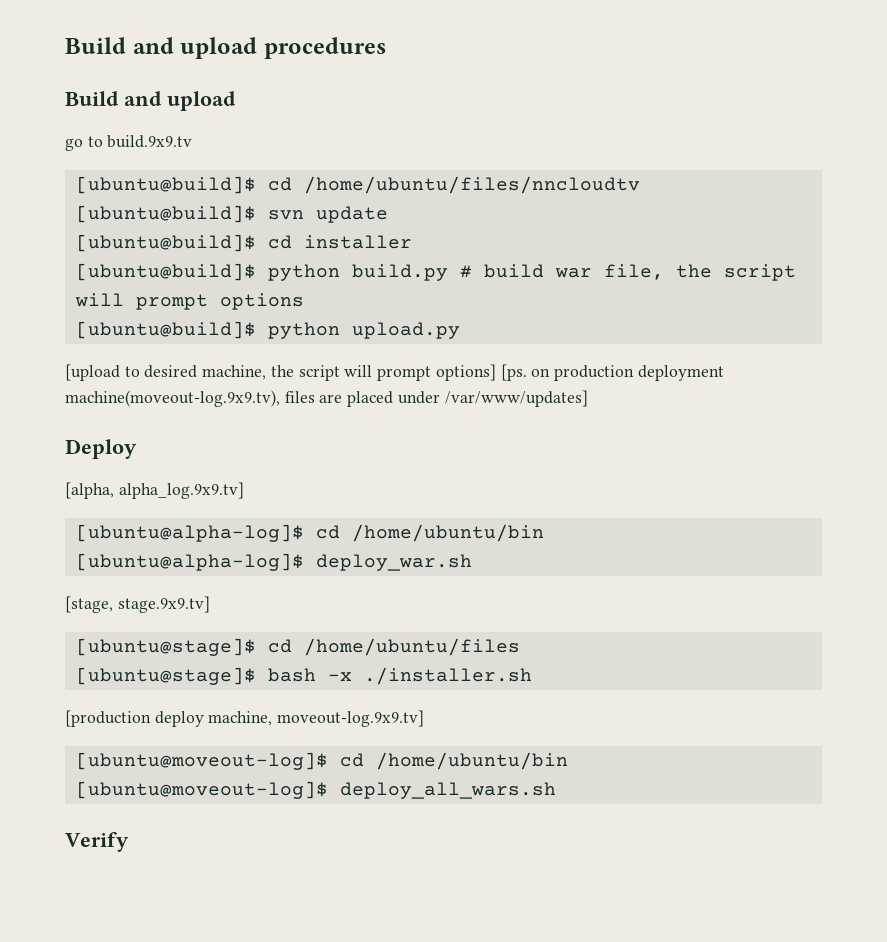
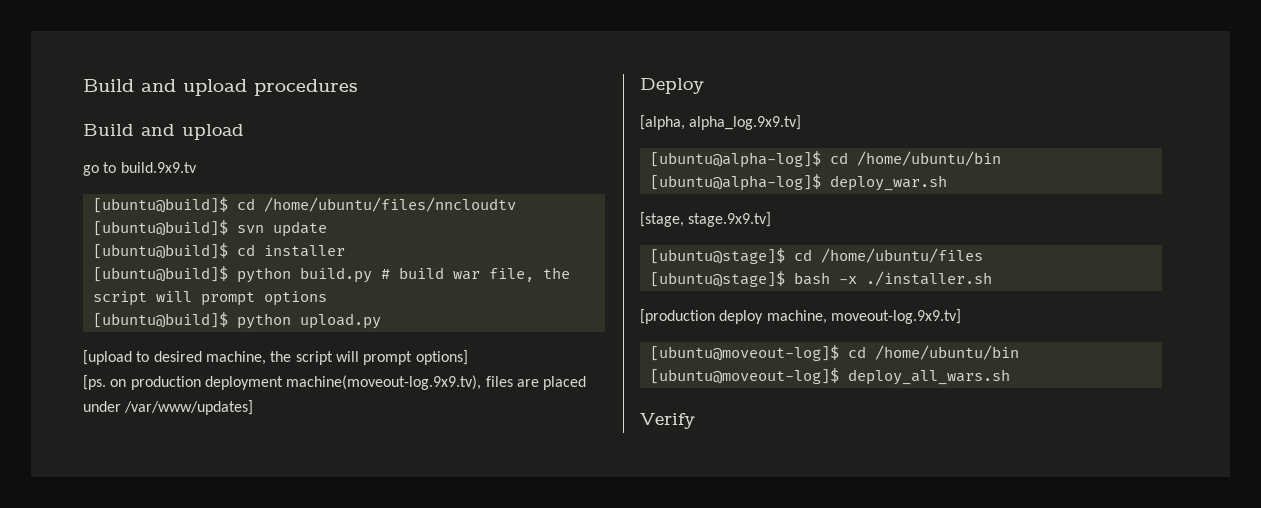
(496, 372) none -> (468, 357) //

